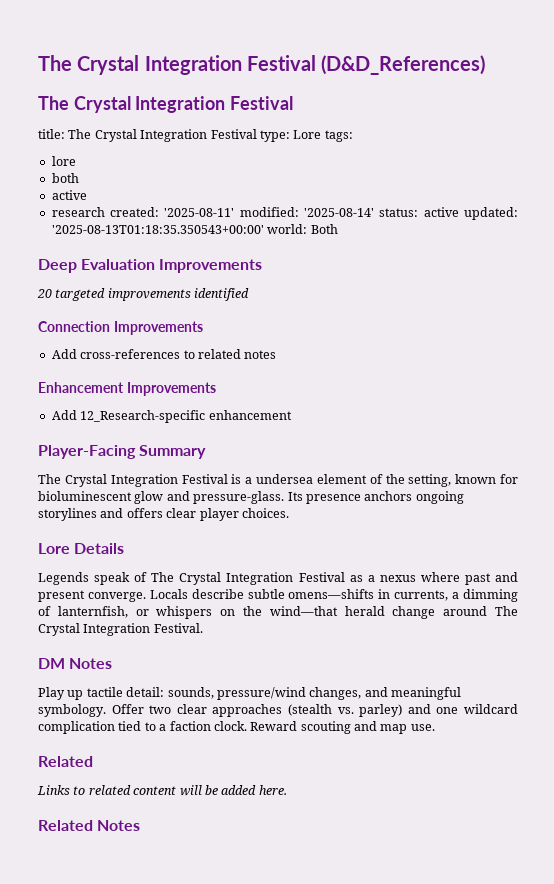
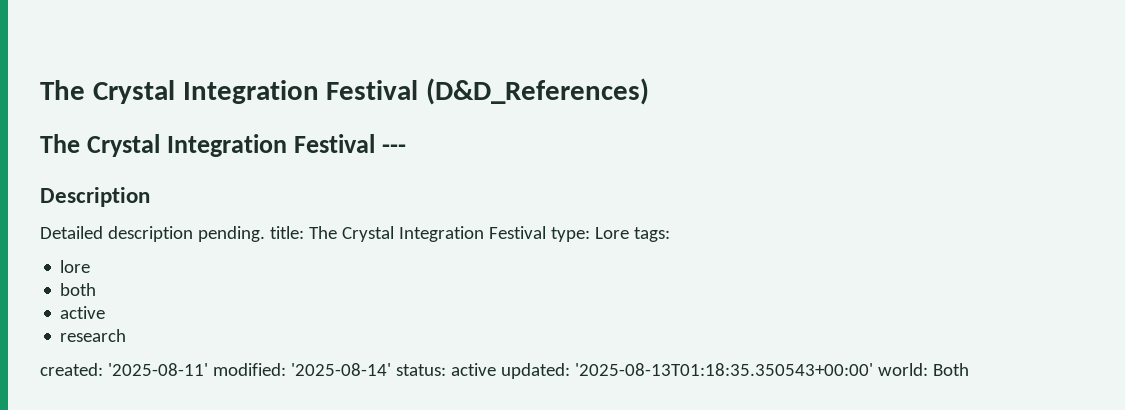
(294, 103) // -> [382,144,407,153] [40,187,150,207] [40,226,265,242] --- // Description // Detailed description pending.
(105, 212) none -> (127, 335) //
[38,259,263,273] [37,288,250,301] [38,321,203,335] [51,349,277,359] [38,382,216,396] [51,410,292,423] [38,445,207,459] [38,474,518,487] [38,491,464,504] [38,508,289,521] [38,543,125,554] [38,572,518,585] [38,589,519,602] [38,606,518,619] [38,623,203,636] [38,658,113,669] [38,687,461,700] [38,704,519,717] [38,721,435,734] [38,756,93,767] [37,785,287,796] [38,820,141,831] // Deep Evaluation Improvements // 20 targeted improvements identified // Connection Improvements // Add cross-references to related notes // Enhancement Improvements // Add 12_Research-specific enhancement // Player-Facing Summary // The Crystal Integration Festival is a undersea element of the setting, known for bioluminescent glow and pressure-glass. Its presence anchors ongoing storylines and offers clear player choices. // Lore Details // Legends speak of The Crystal Integration Festival as a nexus where past and present converge. Locals describe subtle omens—shifts in currents, a dimming of lanternfish, or whispers on the wind—that herald change around The Crystal Integration Festival. // DM Notes // Play up tactile detail: sounds, pressure/wind changes, and meaningful symbology. Offer two clear approaches (stealth vs. parley) and one wildcard complication tied to a faction clock. Reward scouting and map use. // Related // Links to related content will be added here. // Related Notes -> (969, 369) none

